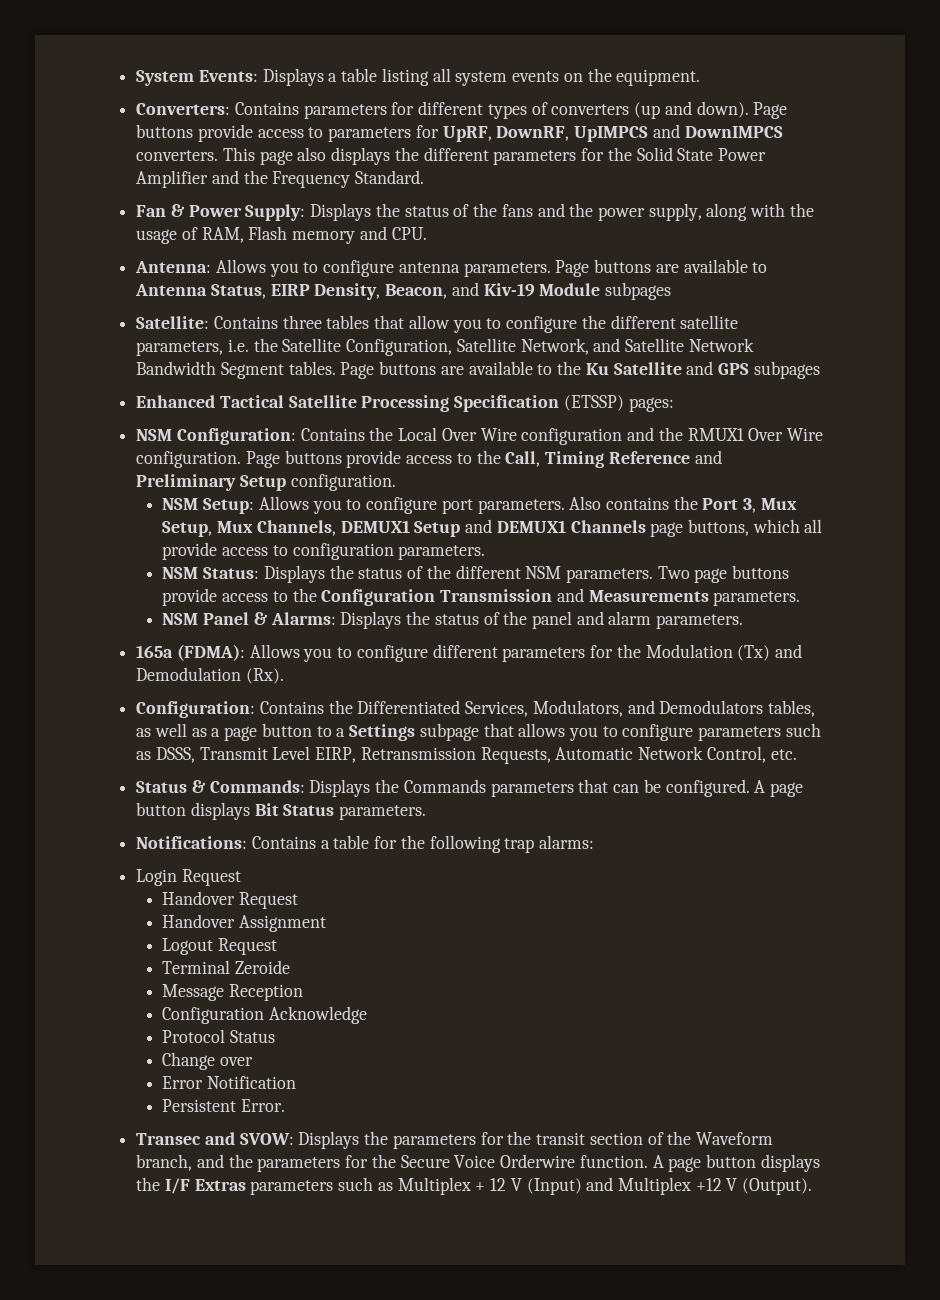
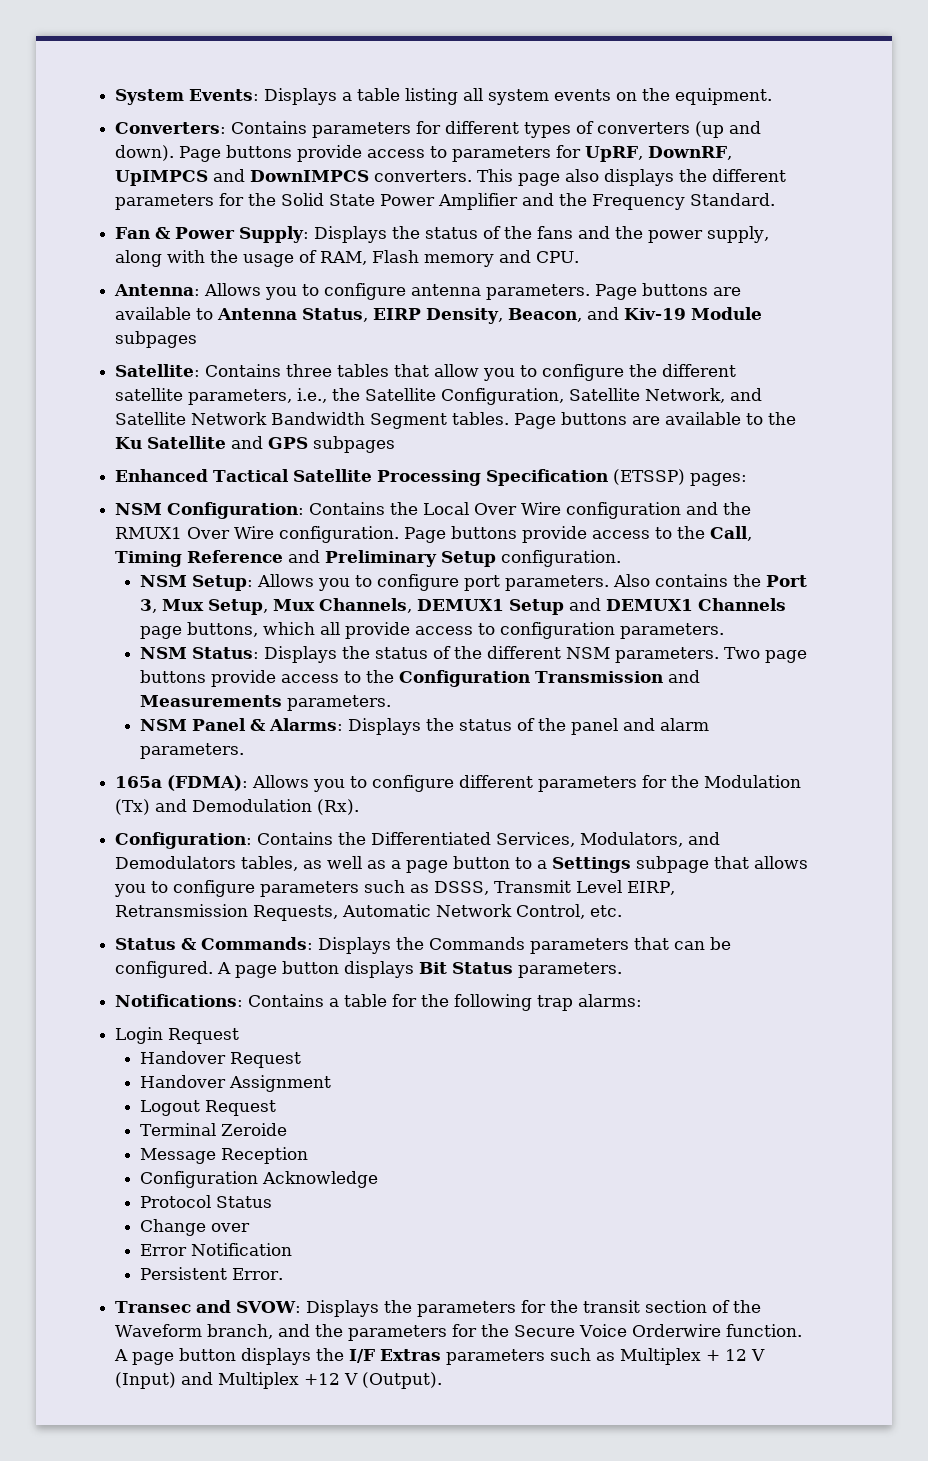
[227,339,249,352] i.e. -> [297,388,328,403] i.e.,

